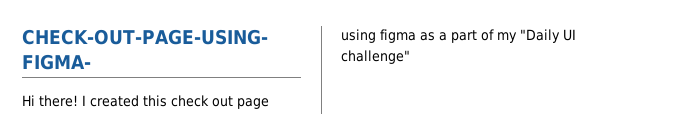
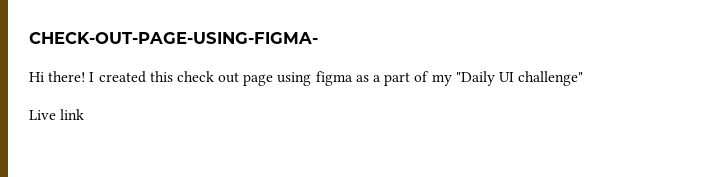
(410, 57) none -> [29,109,85,120] // Live link

